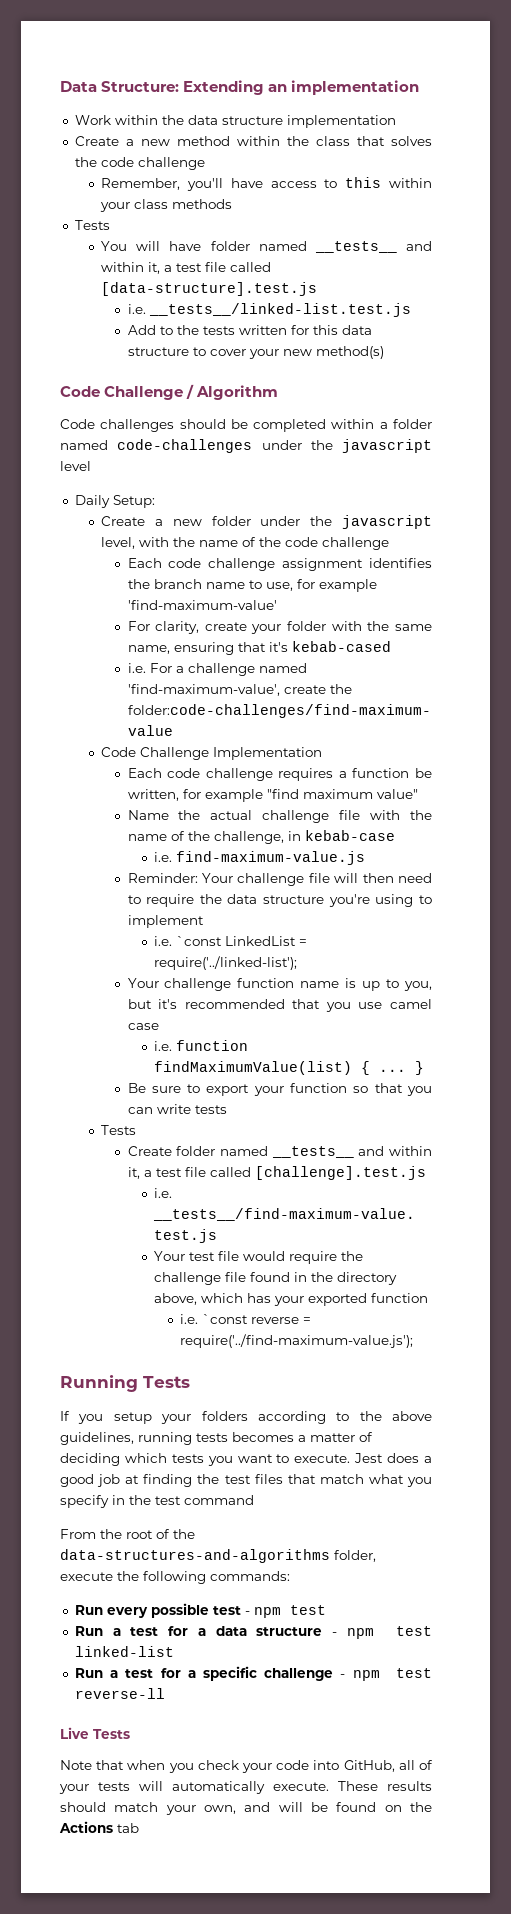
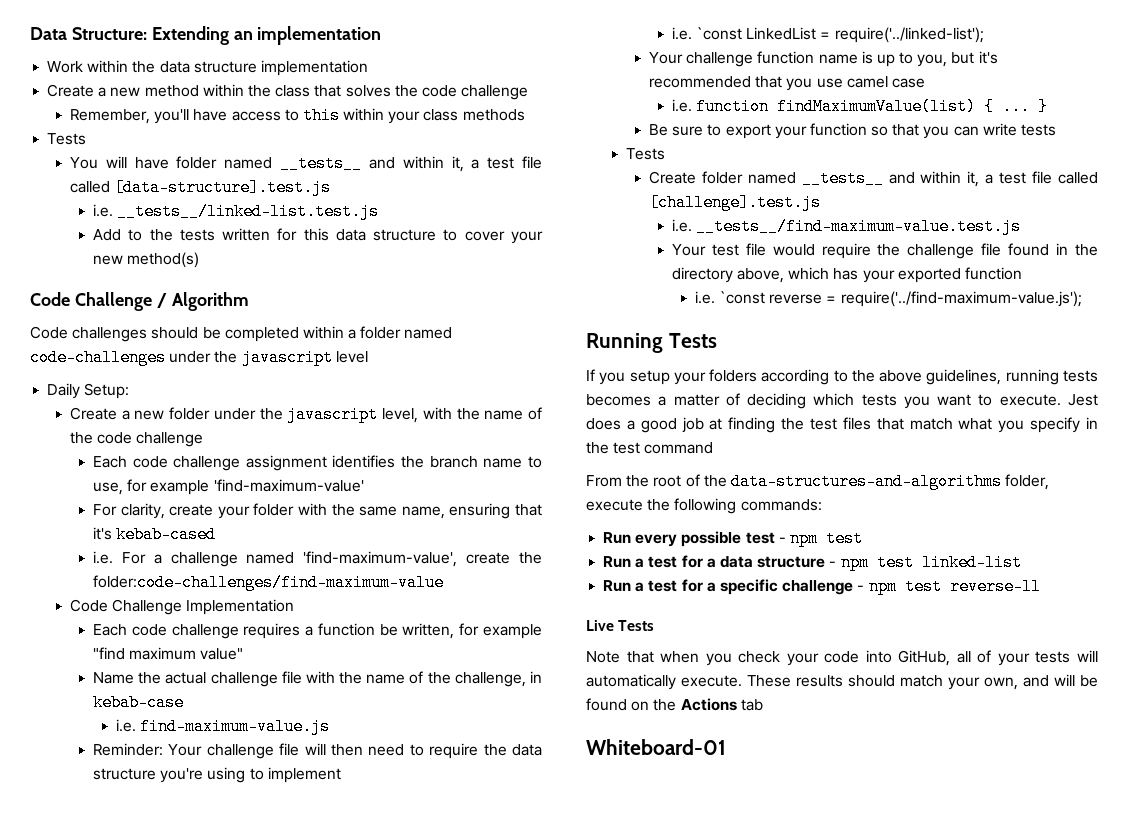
(139, 1828) none -> [586,739,726,755] // Whiteboard-01

